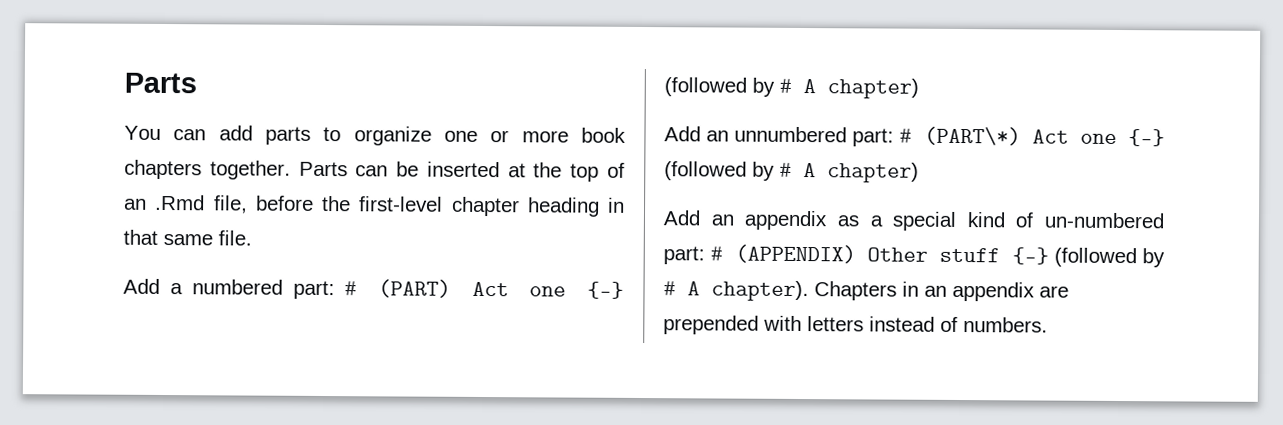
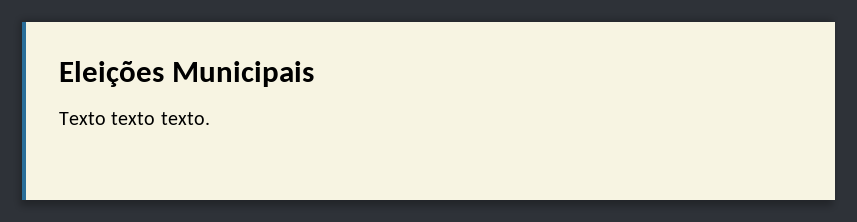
[124,72,197,94] [124,125,626,146] [124,159,625,182] [124,194,625,217] [123,229,252,246] [123,278,624,300] [664,77,919,99] [664,126,1165,147] [664,161,919,183] [663,210,1165,231] [663,244,1165,268] [663,280,1069,302] [663,315,1048,335] Parts // You can add parts to organize one or more book chapters together. Parts can be inserted at the top of an .Rmd file, before the first-level chapter heading in that same file. // Add a numbered part: # (PART) Act one {-} (followed by # A chapter) // Add an unnumbered part: # (PART\*) Act one {-} (followed by # A chapter) // Add an appendix as a special kind of un-numbered part: # (APPENDIX) Other stuff {-} (followed by # A chapter). Chapters in an appendix are prepended with letters instead of numbers. -> [59,61,315,87] [59,112,210,125] Eleições Municipais // Texto texto texto.

